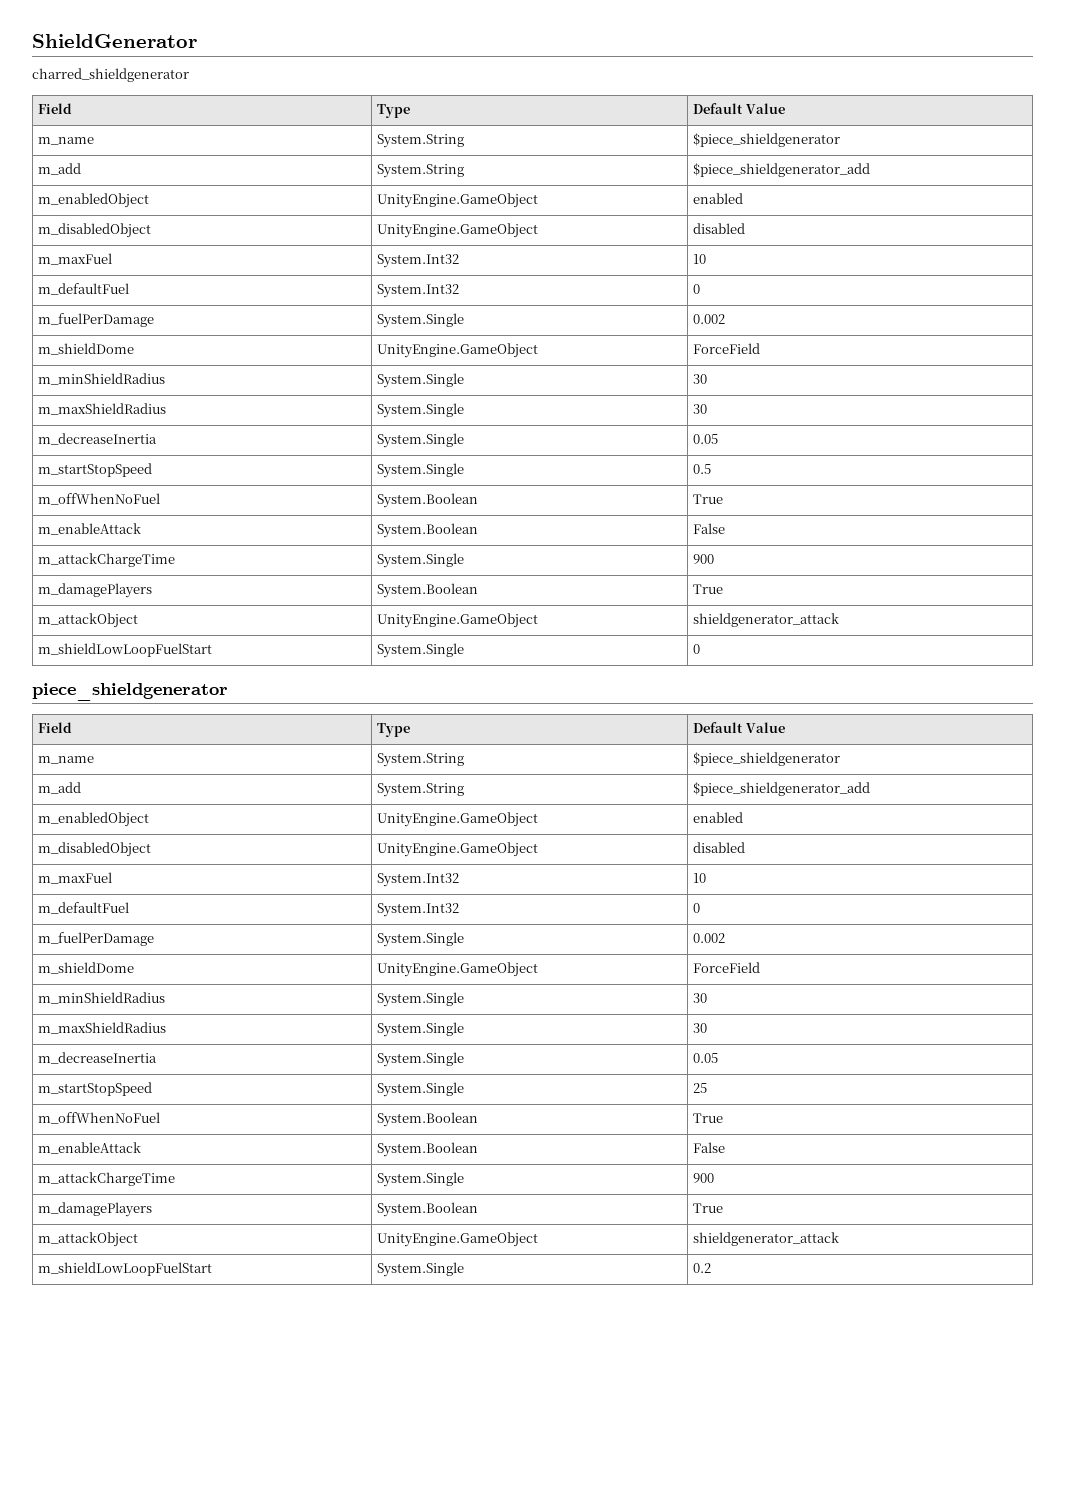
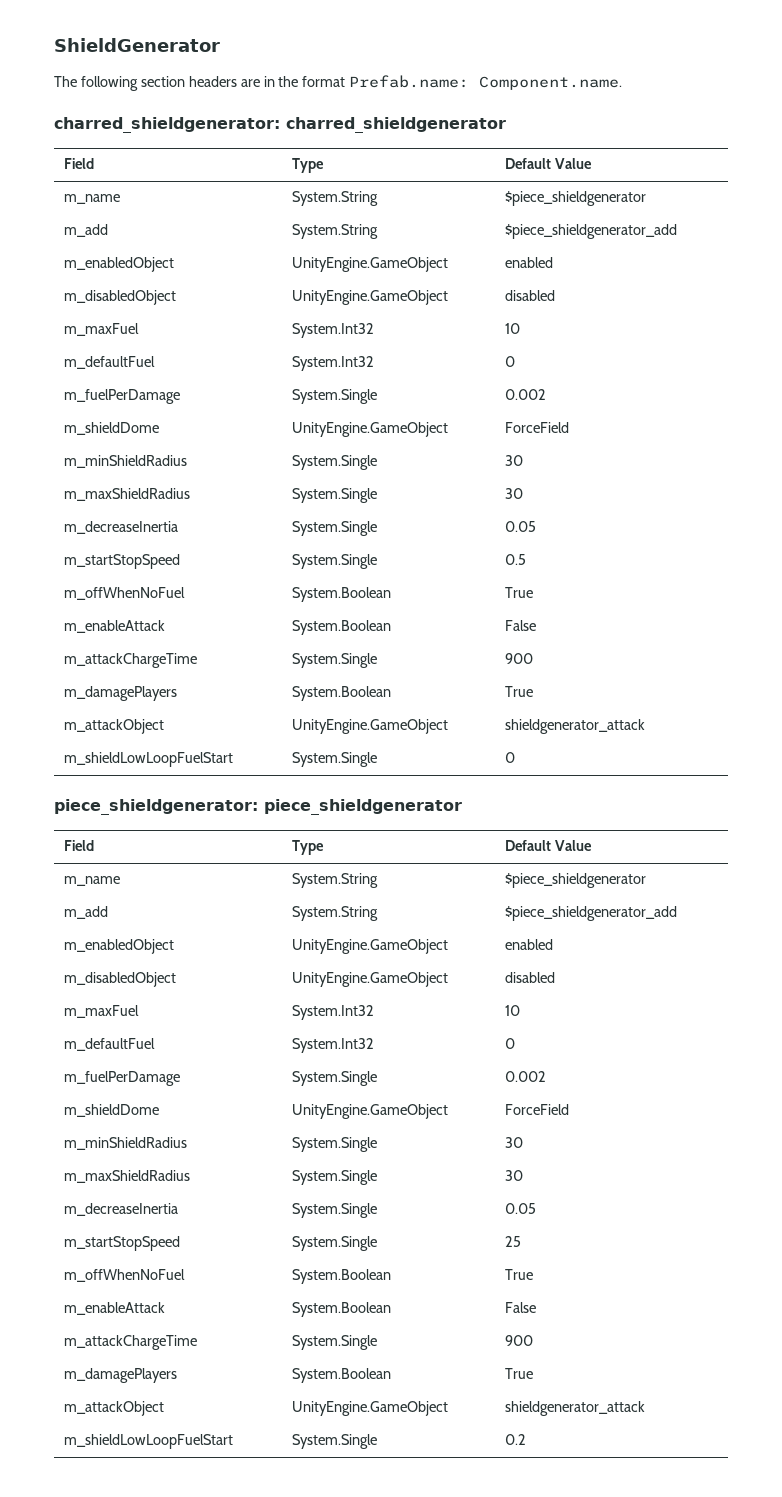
(197, 41) none -> [54,75,623,91] [54,117,280,133] The following section headers are in the format Prefab.name: Component.name. // charred_shieldgenerator:
(700, 649) none -> [54,799,258,815] piece_shieldgenerator:

